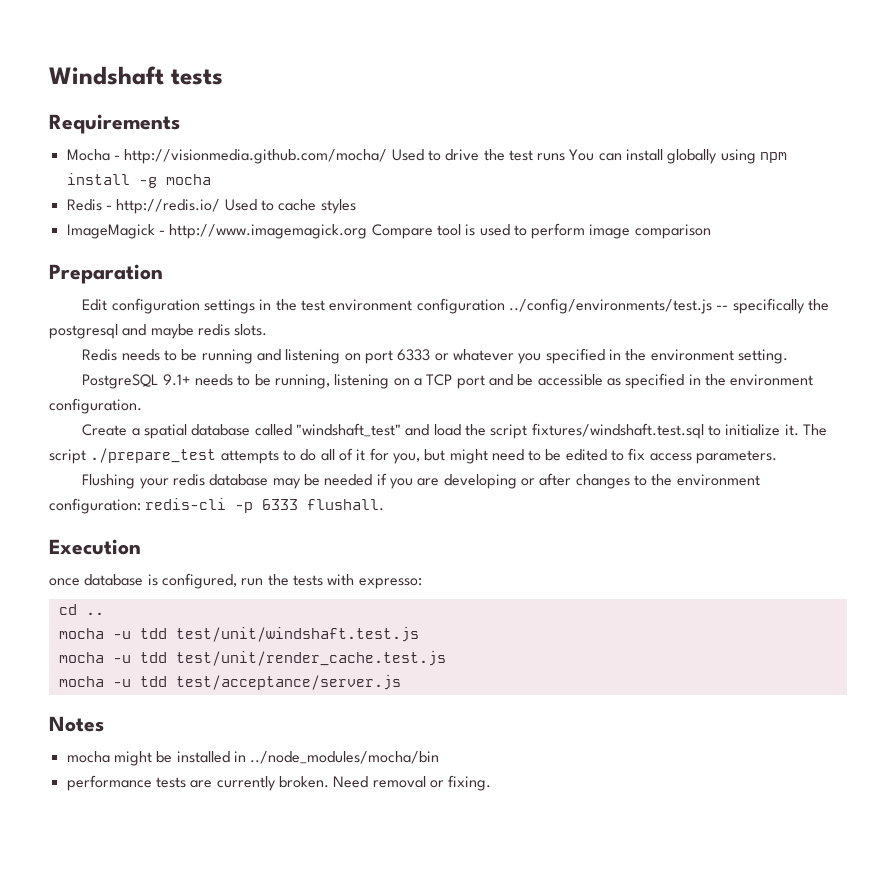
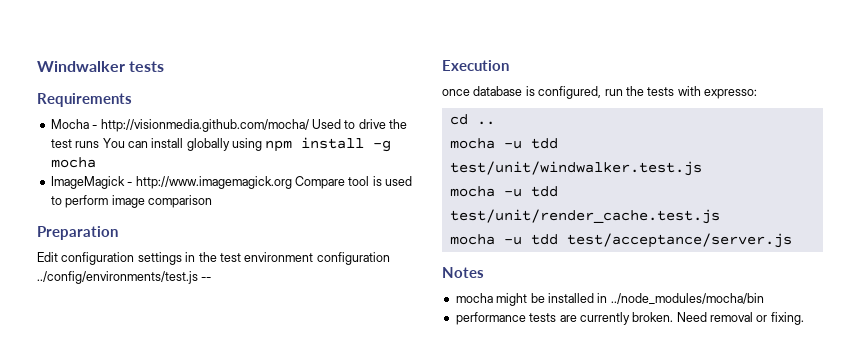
[49,66,164,85] Windshaft -> [37,61,125,72] Windwalker
[66,199,356,214] // Redis - http://redis.io/ Used to cache styles -> (96, 162) none
[732,298,829,314] [49,324,268,339] [82,348,788,364] [82,373,814,389] [49,398,142,414] [82,423,827,439] [49,448,778,464] [82,473,760,489] [49,498,385,514] specifically the postgresql and maybe redis slots. // Redis needs to be running and listening on port 6333 or whatever you specified in the environment setting. // PostgreSQL 9.1+ needs to be running, listening on a TCP port and be accessible as specified in the environment configuration. // Create a spatial database called "windshaft_test" and load the script fixtures/windshaft.test.sql to initialize it. The script ./prepare_test attempts to do all of it for you, but might need to be edited to fix access parameters. // Flushing your redis database may be needed if you are developing or after changes to the environment configuration: redis-cli -p 6333 flushall. -> (212, 279) none
[175,627,419,642] test/unit/windshaft.test.js -> [449,161,702,176] test/unit/windwalker.test.js

